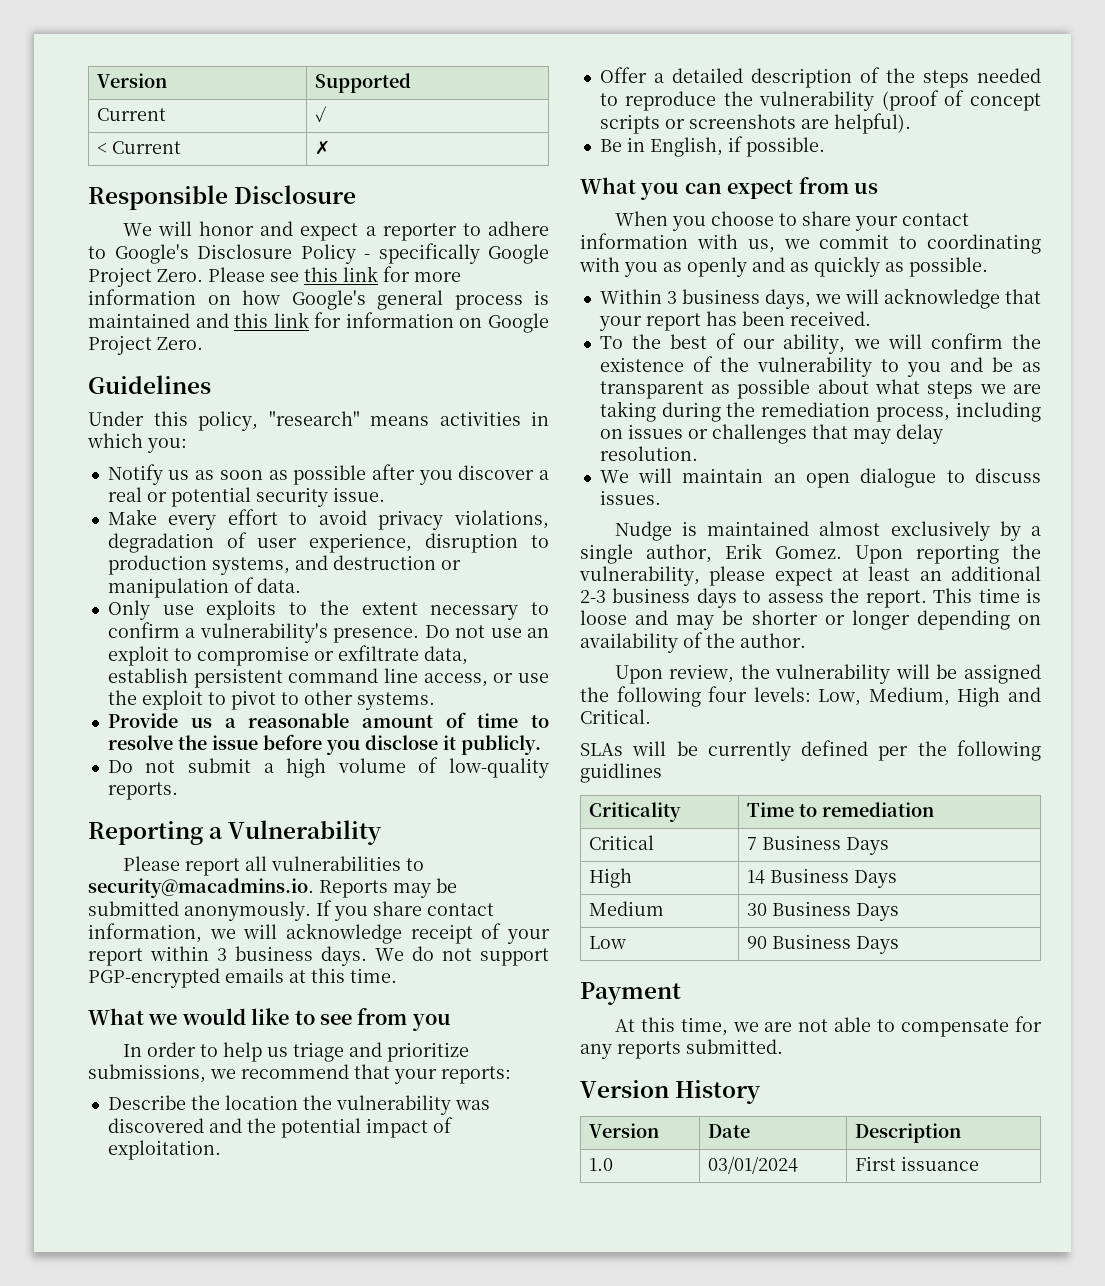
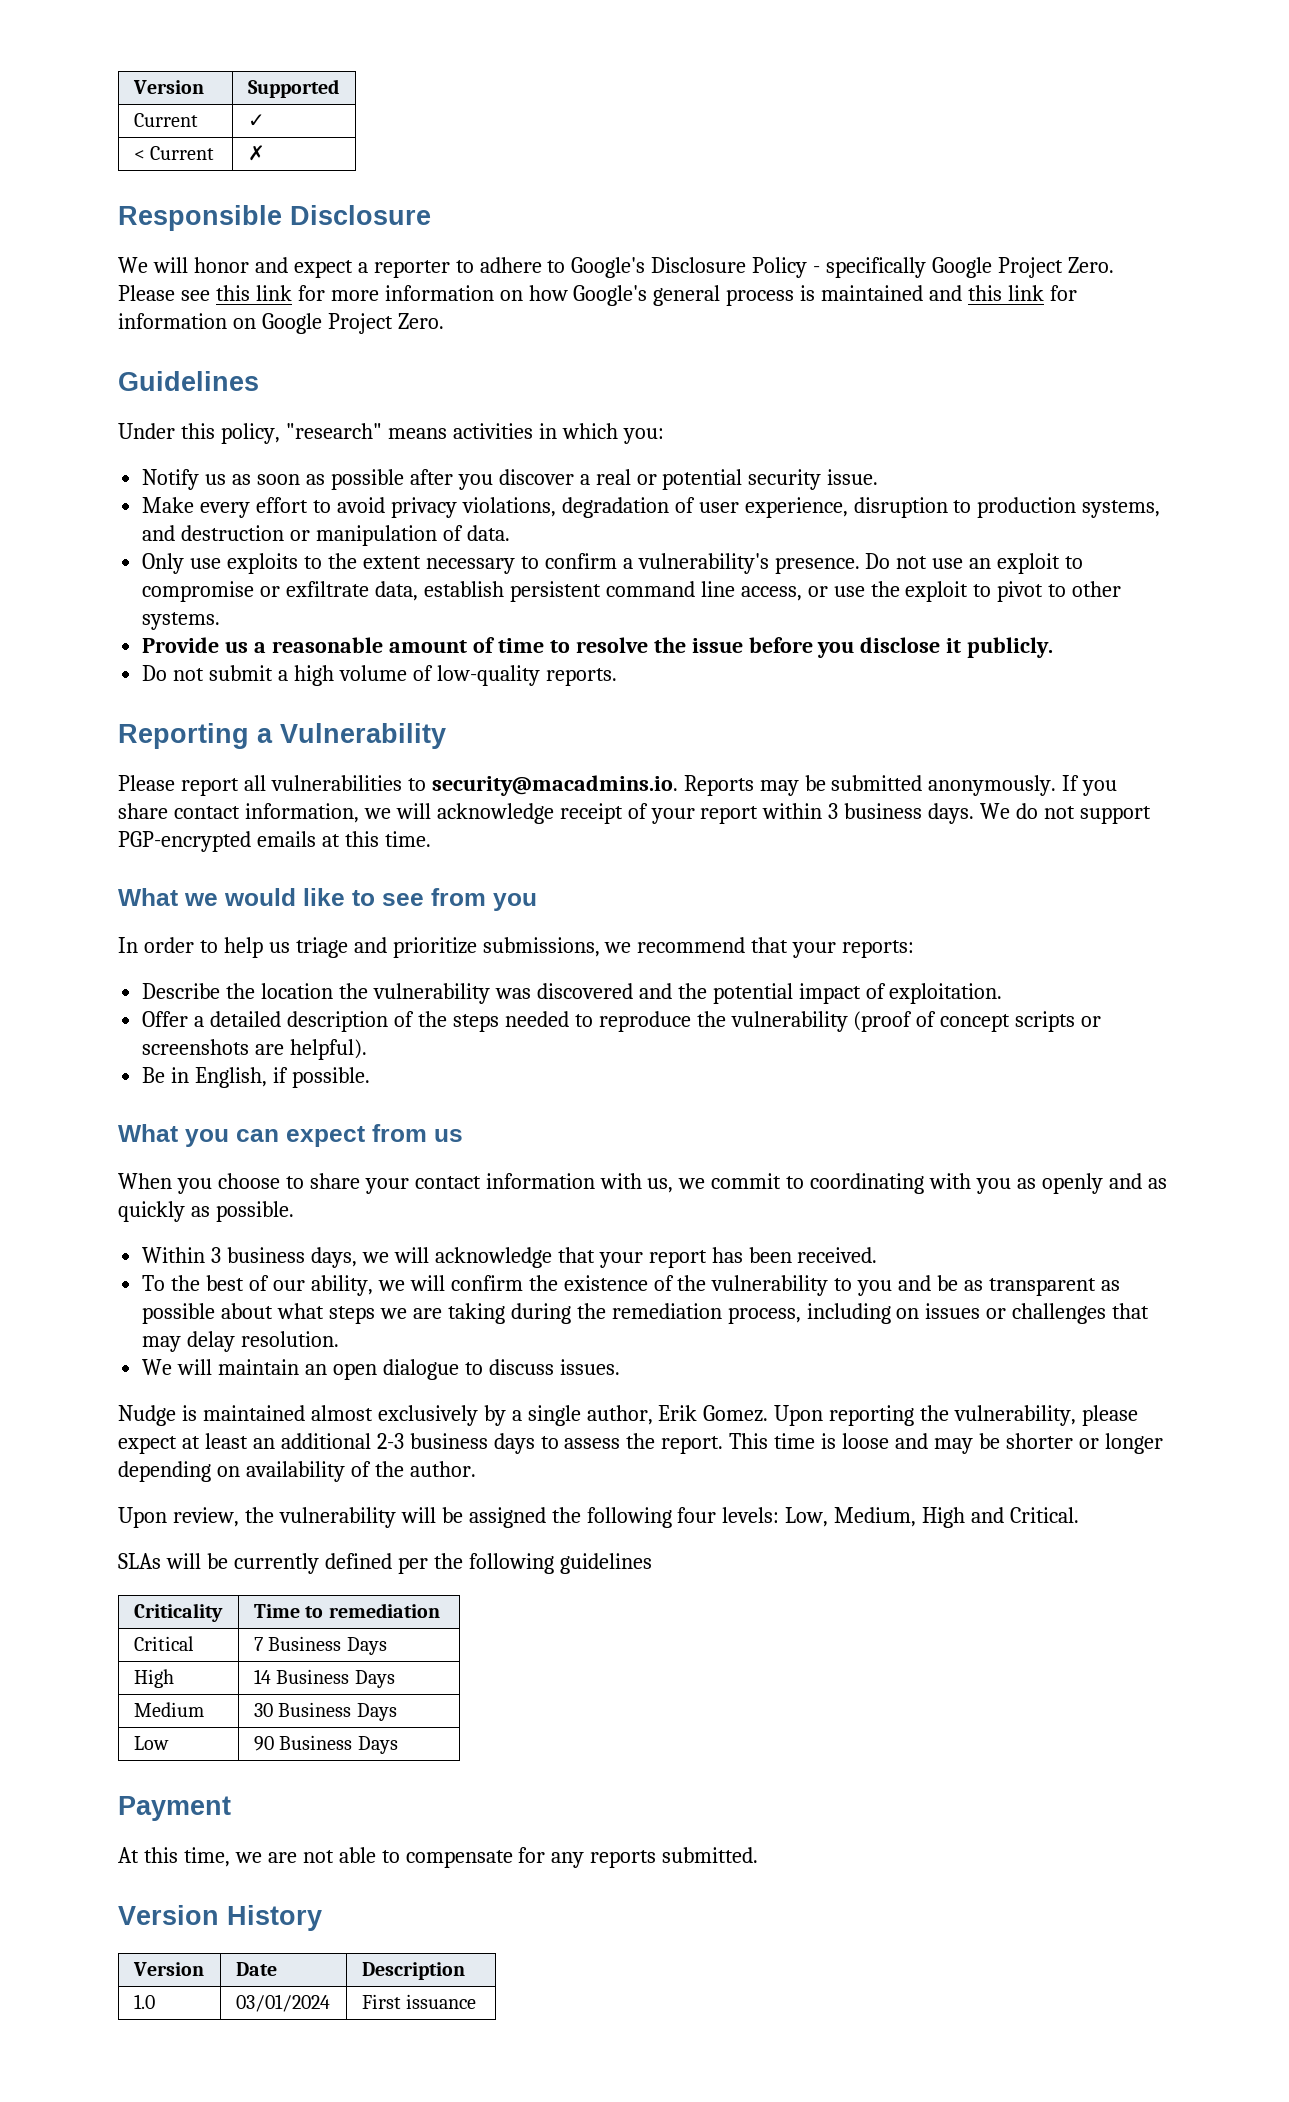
[580,763,662,783] guidlines -> [559,1553,652,1574] guidelines

